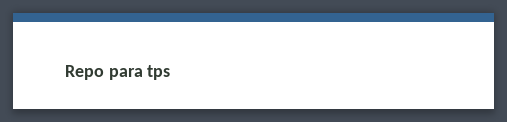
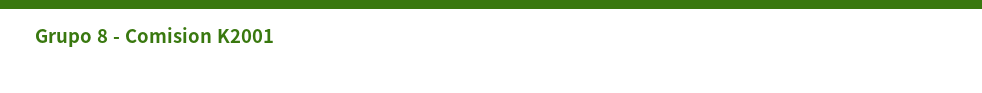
[65,65,171,80] Repo para tps -> [35,27,274,47] Grupo 8 - Comision K2001

